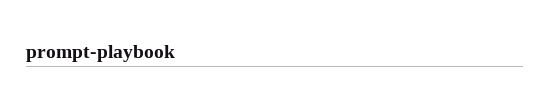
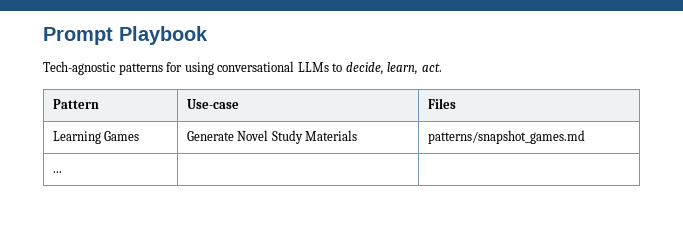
[26,45,175,62] prompt-playbook -> [43,26,208,45] [43,61,442,75] [52,99,99,109] [186,99,239,109] [427,98,456,109] [52,131,140,144] [186,130,358,144] [427,130,585,144] [52,171,62,173] Prompt Playbook // Tech-agnostic patterns for using conversational LLMs to decide, learn, act. // Pattern | Use-case | Files // Learning Games | Generate Novel Study Materials | patterns/snapshot_games.md // ... | |

